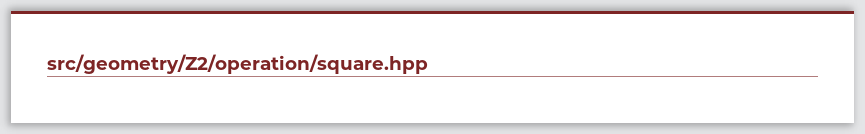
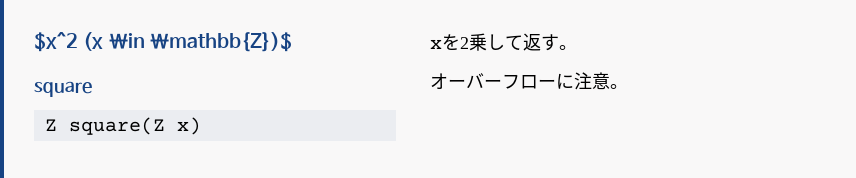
[47,54,428,74] src/geometry/Z2/operation/square.hpp -> [34,32,293,52] [34,81,92,97] [44,117,201,135] [430,33,577,51] [430,72,628,90] $x^2 (x \in \mathbb{Z})$ // square // Z square(Z x) // xを2乗して返す。 // オーバーフローに注意。

